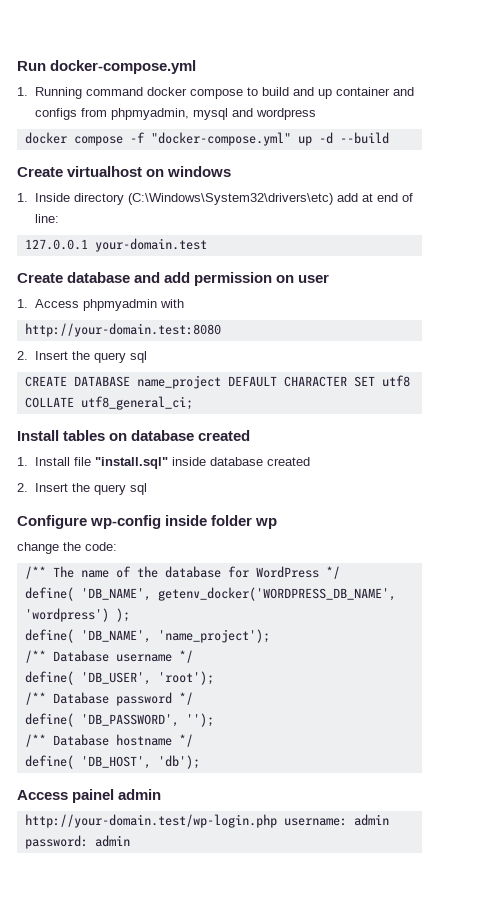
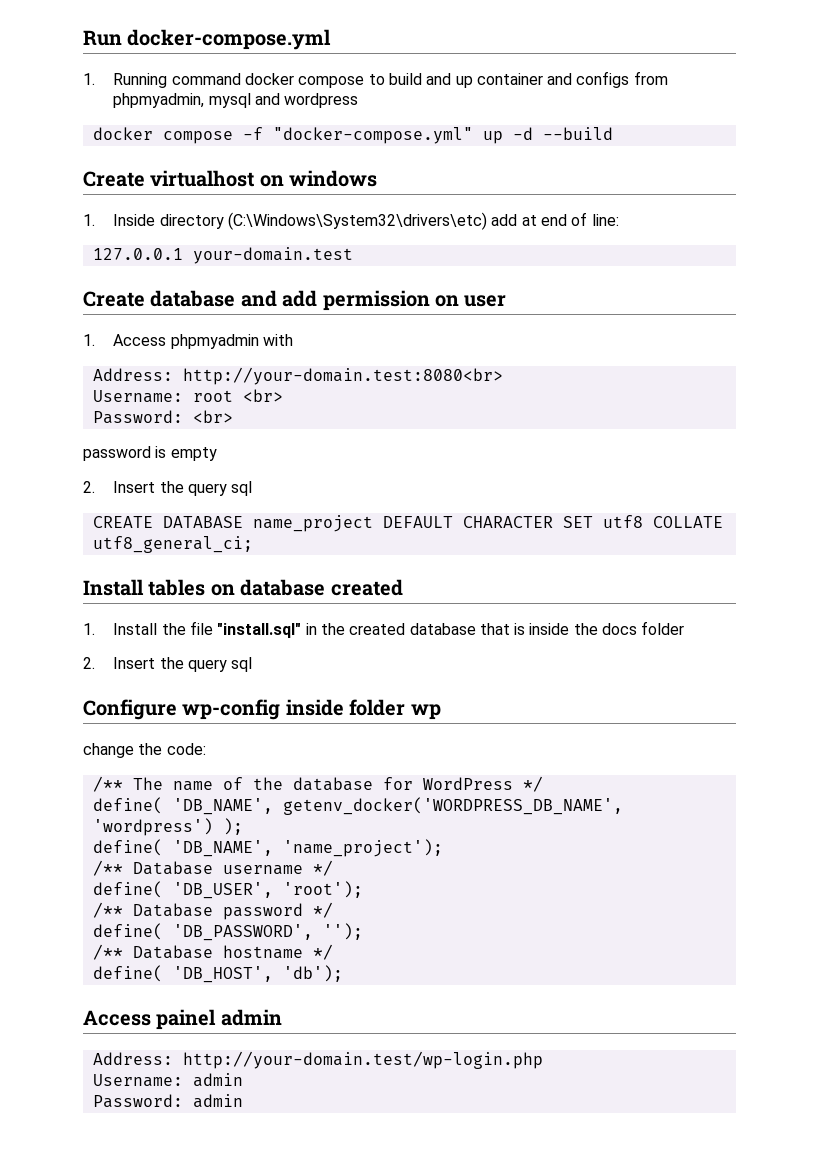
[24,323,221,337] http://your-domain.test:8080 -> [92,367,503,385] [92,389,283,403] [92,410,233,424] [83,446,217,461] Address: http://your-domain.test:8080<br> // Username: root <br> // Password: <br> // password is empty
(70, 461) none -> [161,623,186,635] the
[171,457,310,466] inside database created -> [305,621,685,635] in the created database that is inside the docs folder
(162, 794) none -> [92,1052,173,1065] Address:
[283,814,389,826] [24,835,88,849] username: admin password: -> [92,1073,243,1087] [92,1094,183,1108] // Username: admin // Password:

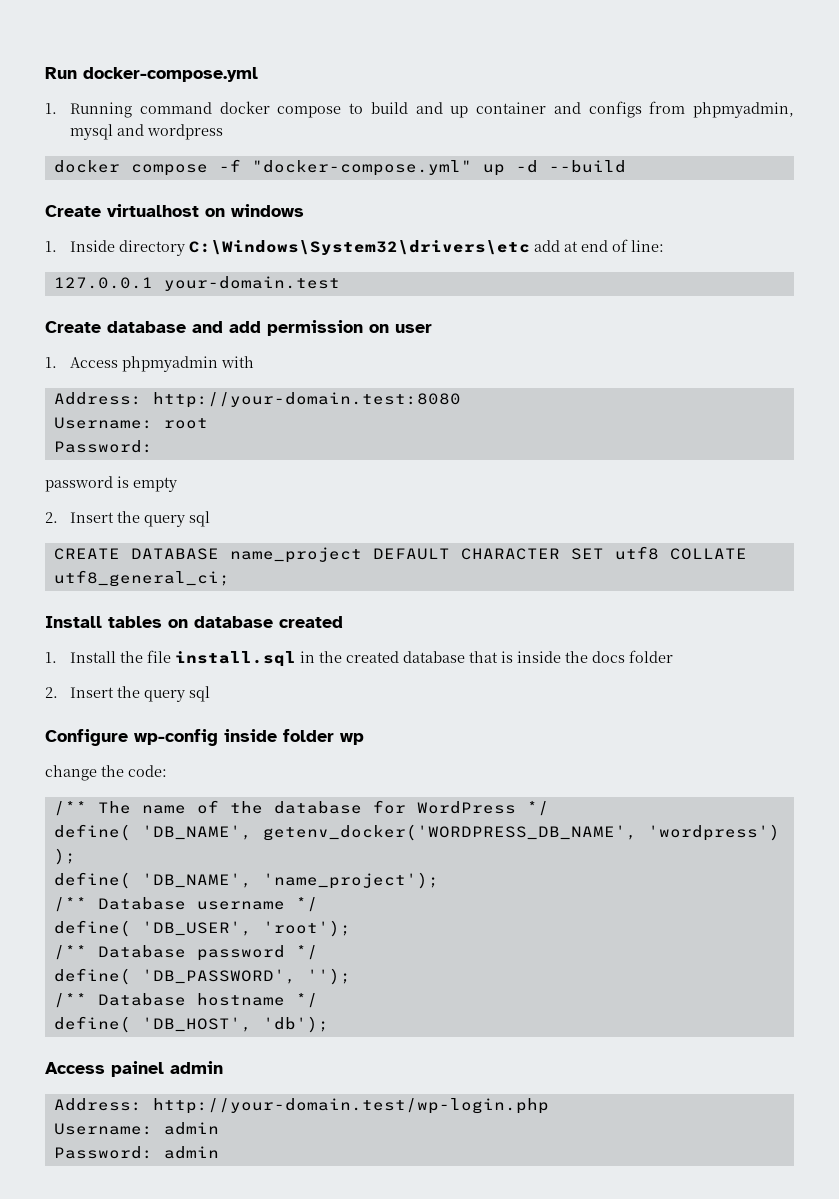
[227,212,487,230] (C:\Windows\System32\drivers\etc) -> [189,240,531,256] C:\Windows\System32\drivers\etc
[182,367,503,385] http://your-domain.test:8080<br> -> [152,392,461,408] http://your-domain.test:8080
[242,389,283,402] [92,410,233,424] <br> // Password: <br> -> [53,440,153,453] // Password:
[217,623,302,638] "install.sql" -> [175,651,297,667] install.sql

